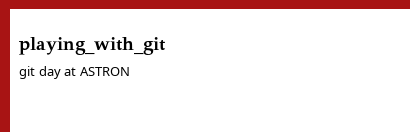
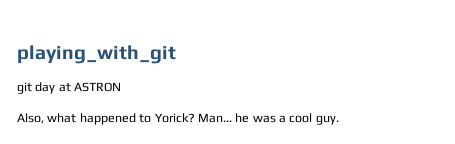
(130, 71) none -> [17,113,339,125] // Also, what happened to Yorick? Man... he was a cool guy.

